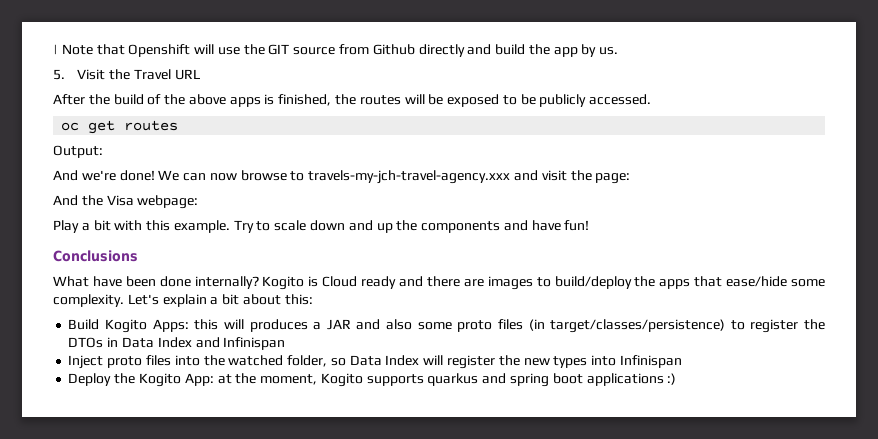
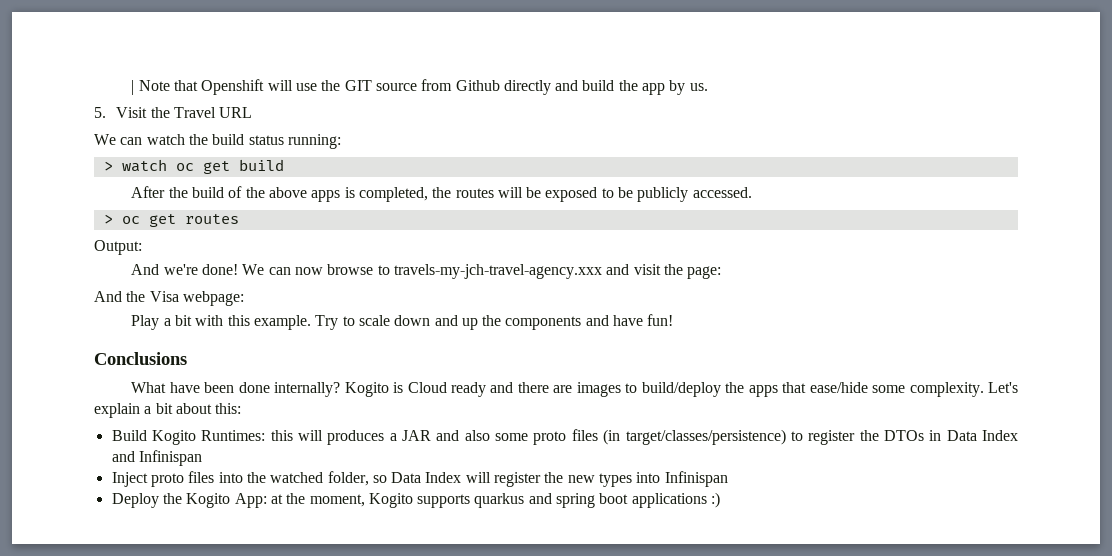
(200, 74) none -> [94,134,341,149] [103,159,284,174] // We can watch the build status running: // > watch oc get build
[278,94,332,106] finished, -> [358,187,428,202] completed,
(652, 99) none -> [103,214,113,224] >
[152,319,189,332] Apps: -> [201,430,266,441] Runtimes:

